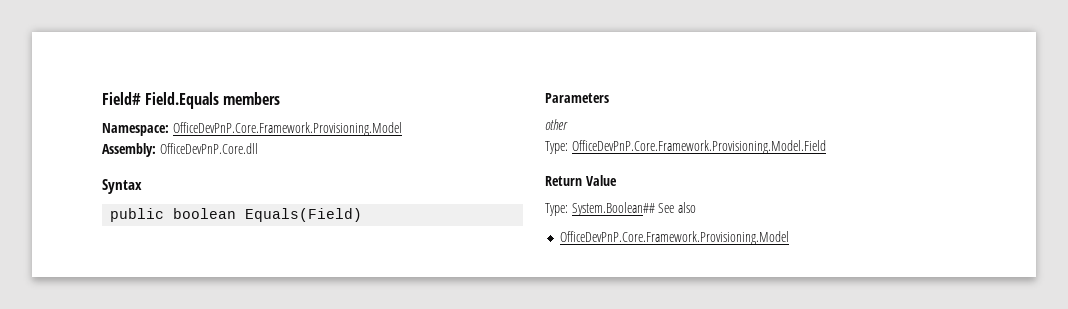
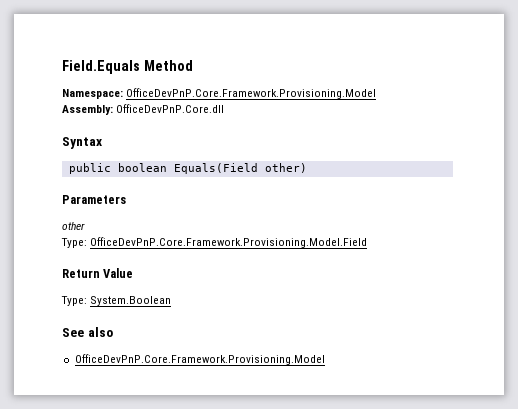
[102,92,281,109] Field# Field.Equals members -> [62,60,193,74] Field.Equals Method
[245,208,363,222] Equals(Field) -> [173,163,307,174] Equals(Field other)
[571,202,655,216] System.Boolean## -> [90,296,172,306] System.Boolean //

